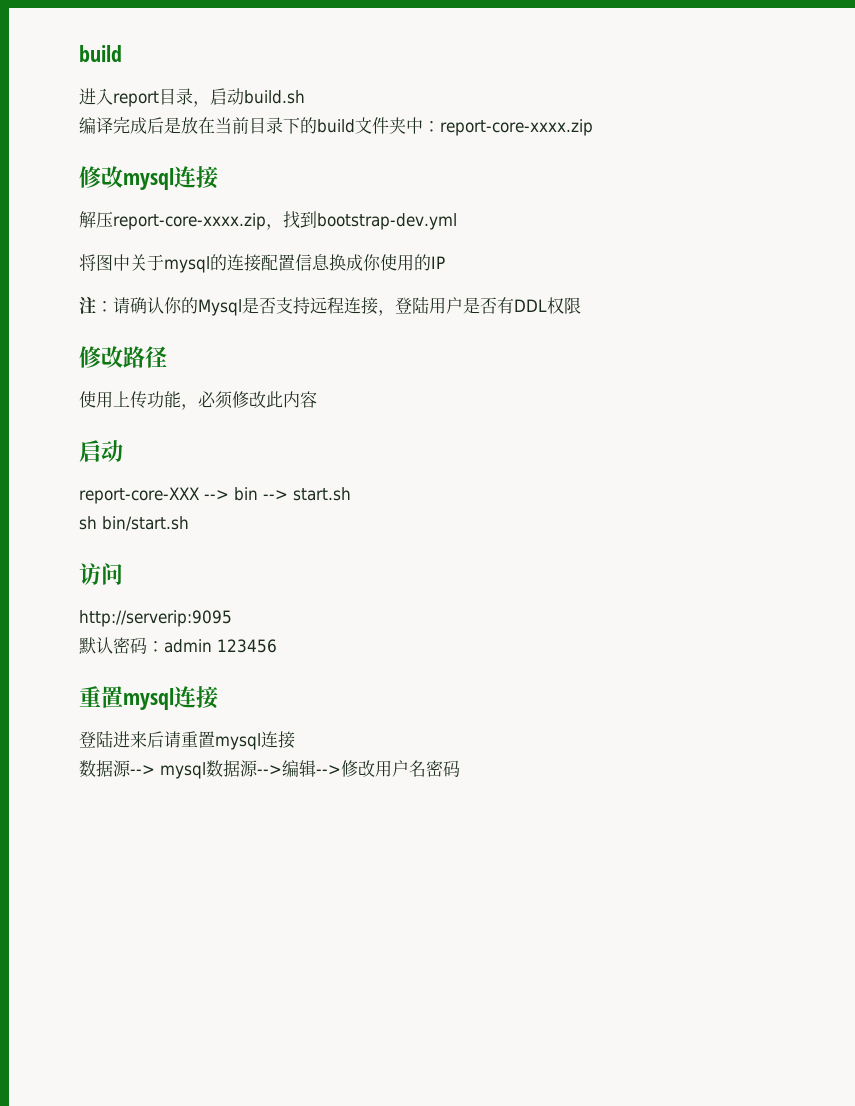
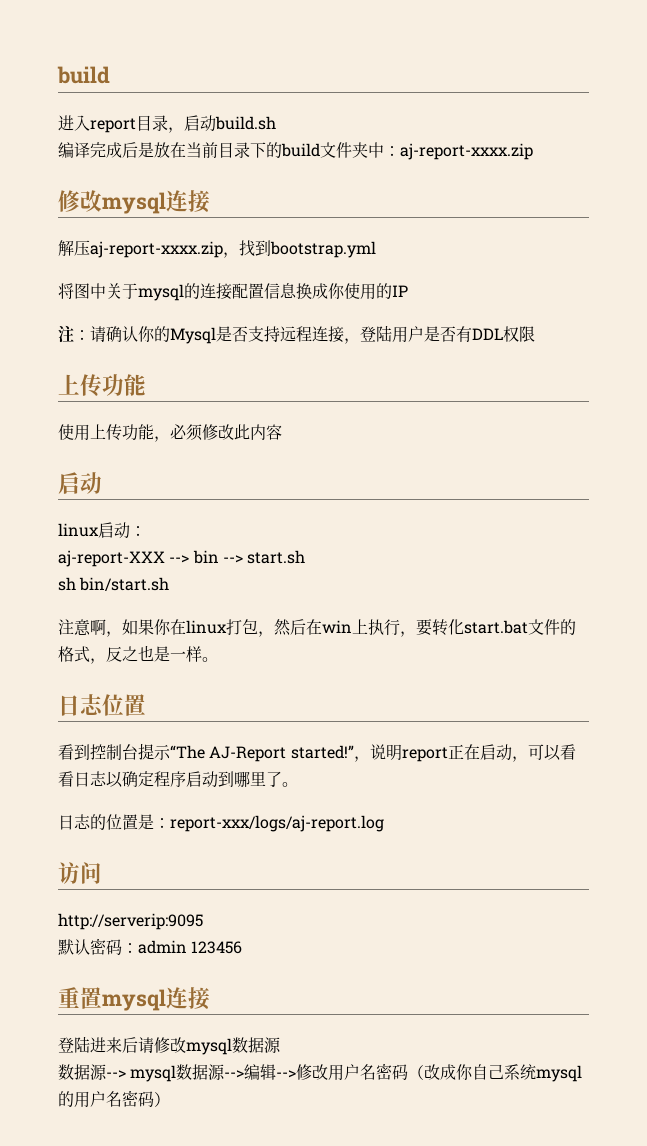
[440,119,593,136] report-core-xxxx.zip -> [400,143,533,160] aj-report-xxxx.zip
[113,211,457,230] report-core-xxxx.zip，找到bootstrap-dev.yml -> [90,240,376,258] aj-report-xxxx.zip，找到bootstrap.yml
[79,346,167,368] 修改路径 -> [58,374,146,397] 上传功能
[79,487,199,504] report-core-XXX -> [58,522,146,539] [58,550,165,567] linux启动： // aj-report-XXX
(189, 523) none -> [58,619,576,637] [58,645,218,664] [58,694,146,716] [58,743,576,762] [58,771,298,788] [58,814,384,832] // 注意啊，如果你在linux打包，然后在win上执行，要转化start.bat文件的格式，反之也是一样。 // 日志位置 // 看到控制台提示“The AJ-Report started!”，说明report正在启动，可以看看日志以确定程序启动到哪里了。 // 日志的位置是：report-xxx/logs/aj-report.log
[181,731,295,750] 重置mysql连接 -> [154,1037,281,1055] 修改mysql数据源
(460, 768) none -> [408,1064,583,1082] [58,1090,170,1108] （改成你自己系统mysql的用户名密码）

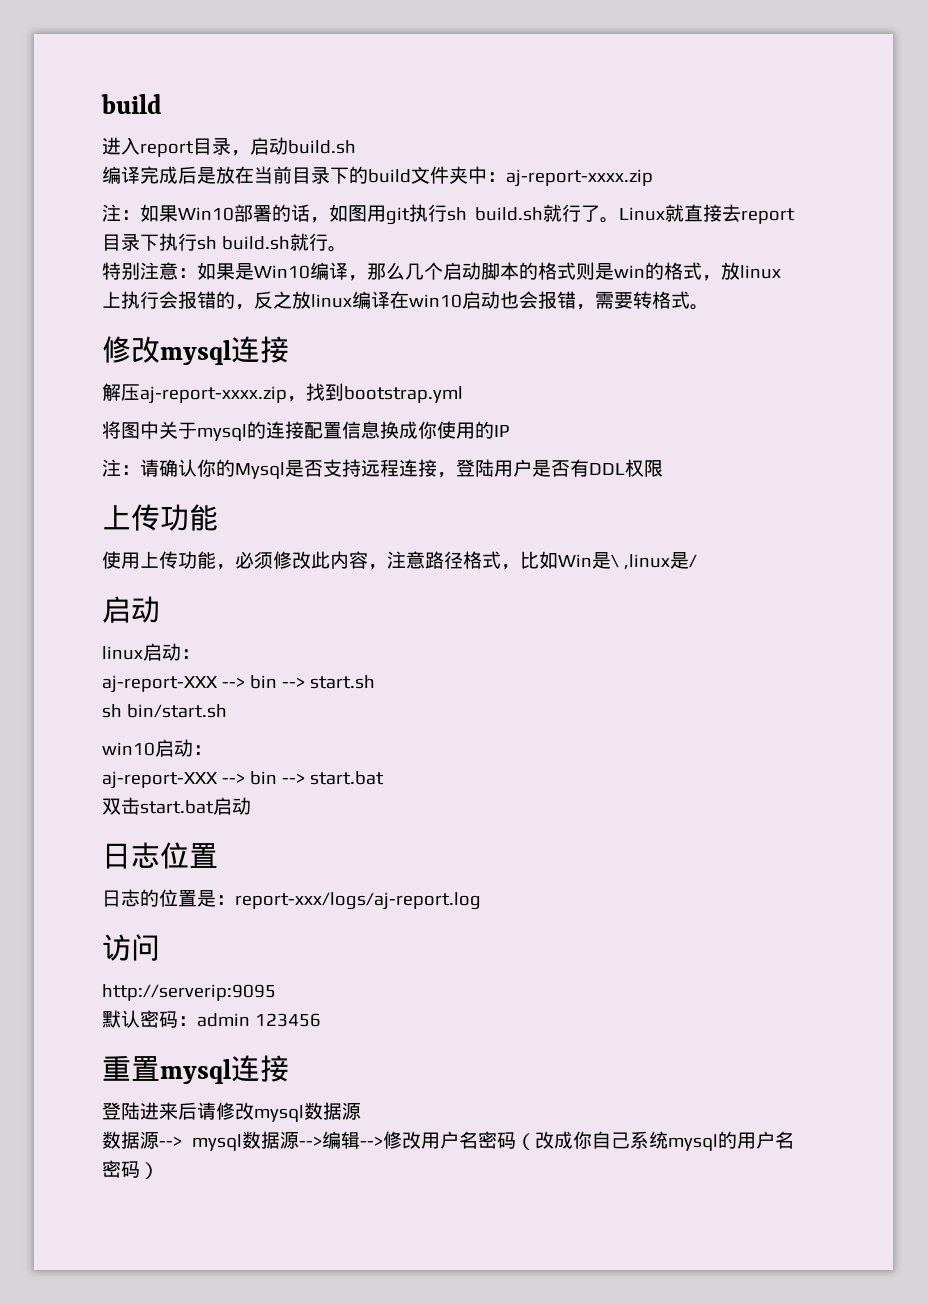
(533, 151) none -> [102,204,795,225] [102,233,347,252] [102,262,781,281] [102,291,709,310] // 注：如果Win10部署的话，如图用git执行sh build.sh就行了。Linux就直接去report目录下执行sh build.sh就行。 // 特别注意：如果是Win10编译，那么几个启动脚本的格式则是win的格式，放linux上执行会报错的，反之放linux编译在win10启动也会报错，需要转格式。
(282, 432) none -> [368,551,697,570] ，注意路径格式，比如Win是\ ,linux是/
[58,619,576,637] [58,645,218,664] [58,694,146,716] [58,743,576,762] [58,771,298,788] 注意啊，如果你在linux打包，然后在win上执行，要转化start.bat文件的格式，反之也是一样。 // 日志位置 // 看到控制台提示“The AJ-Report started!”，说明report正在启动，可以看看日志以确定程序启动到哪里了。 -> [102,739,212,757] [102,771,384,789] [102,797,251,815] [102,842,218,869] win10启动： // aj-report-XXX --> bin --> start.bat // 双击start.bat启动 // 日志位置

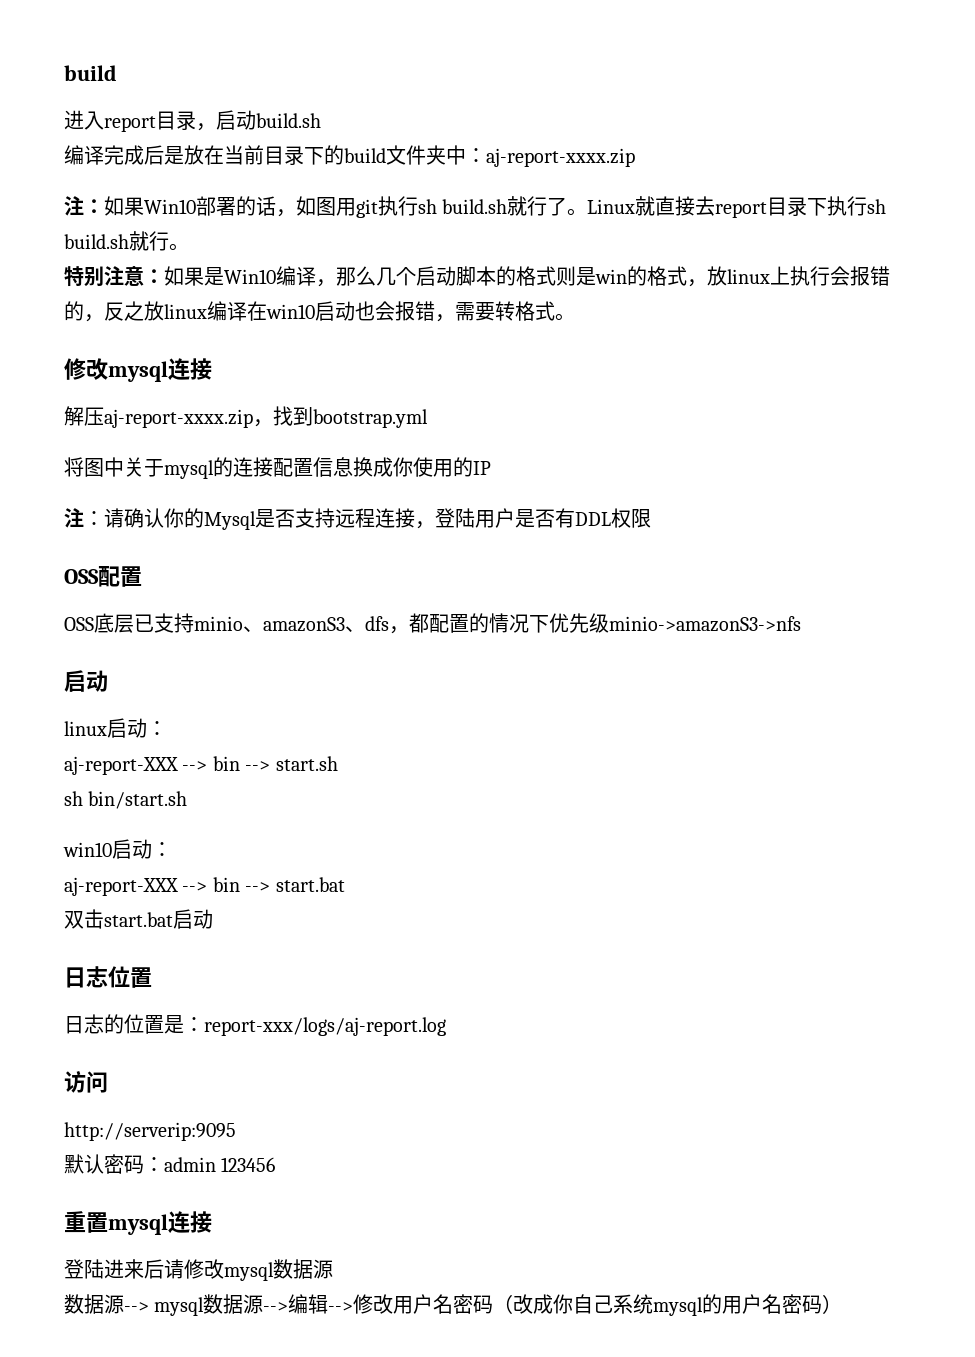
[102,504,218,531] [102,551,697,570] 上传功能 // 使用上传功能，必须修改此内容，注意路径格式，比如Win是\ ,linux是/ -> [64,566,142,587] [64,613,801,634] OSS配置 // OSS底层已支持minio、amazonS3、dfs，都配置的情况下优先级minio->amazonS3->nfs

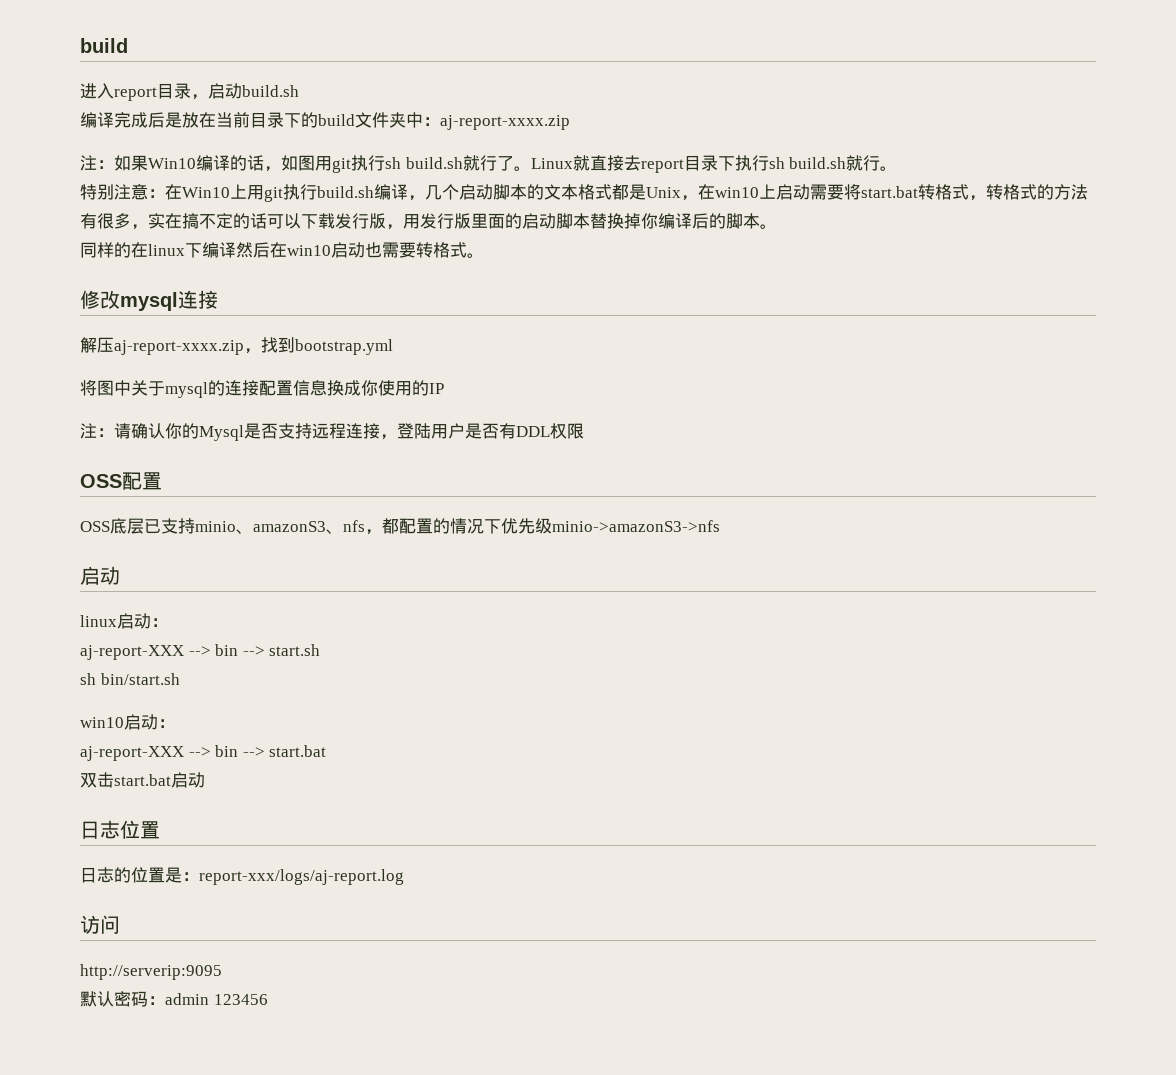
[196,196,236,216] 部署 -> [196,155,230,171] 编译
[164,266,890,287] [64,301,247,322] 如果是Win10编译，那么几个启动脚本的格式则是win的格式，放linux上执行会报错的，反之放linux编译 -> [165,184,1088,202] [80,213,777,230] [80,242,270,258] 在Win10上用git执行build.sh编译，几个启动脚本的文本格式都是Unix，在win10上启动需要将start.bat转格式，转格式的方法有很多，实在搞不定的话可以下载发行版，用发行版里面的启动脚本替换掉你编译后的脚本。 // 同样的在linux下编译然后
[375,301,455,322] 会报错， -> (382, 250) none
[365,616,389,631] dfs -> [343,520,365,532] nfs
[64,1211,212,1235] [64,1259,333,1281] [64,1294,843,1316] // 重置mysql连接 // 登陆进来后请修改mysql数据源 // 数据源--> mysql数据源-->编辑-->修改用户名密码（改成你自己系统mysql的用户名密码） -> (268, 999) none

